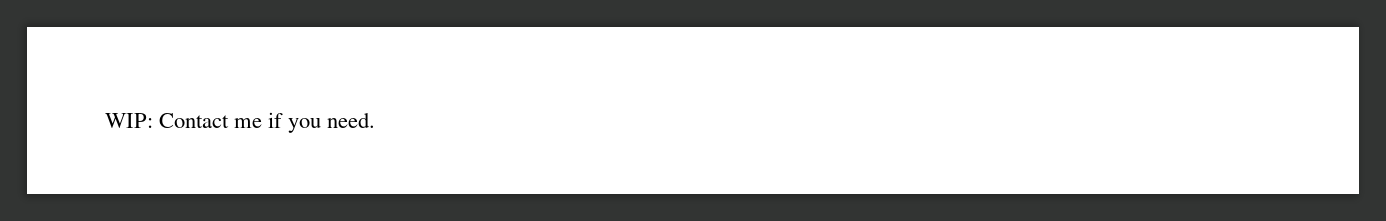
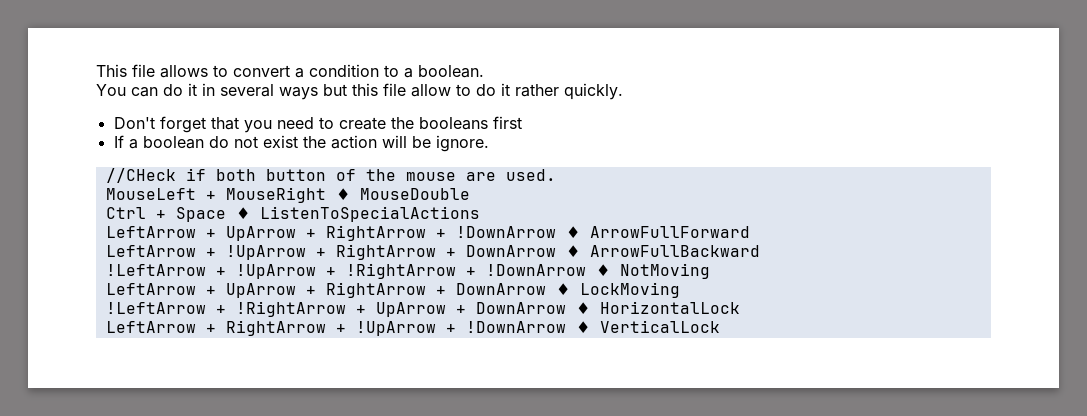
[105,112,376,133] WIP: Contact me if you need. -> [96,64,484,78] [96,83,623,100] [113,116,522,133] [113,135,489,152] [105,168,556,183] [105,187,470,203] [105,206,480,222] [105,225,750,241] [105,244,760,260] [105,263,710,279] [105,282,680,298] [105,301,740,317] [105,320,720,336] This file allows to convert a condition to a boolean. // You can do it in several ways but this file allow to do it rather quickly. // Don't forget that you need to create the booleans first // If a boolean do not exist the action will be ignore. // //CHeck if both button of the mouse are used. // MouseLeft + MouseRight ♦ MouseDouble // Ctrl + Space ♦ ListenToSpecialActions // LeftArrow + UpArrow + RightArrow + !DownArrow ♦ ArrowFullForward // LeftArrow + !UpArrow + RightArrow + DownArrow ♦ ArrowFullBackward // !LeftArrow + !UpArrow + !RightArrow + !DownArrow ♦ NotMoving // LeftArrow + UpArrow + RightArrow + DownArrow ♦ LockMoving // !LeftArrow + !RightArrow + UpArrow + DownArrow ♦ HorizontalLock // LeftArrow + RightArrow + !UpArrow + !DownArrow ♦ VerticalLock

